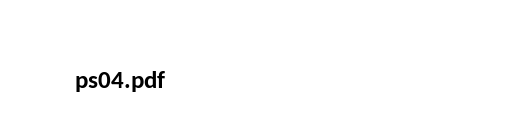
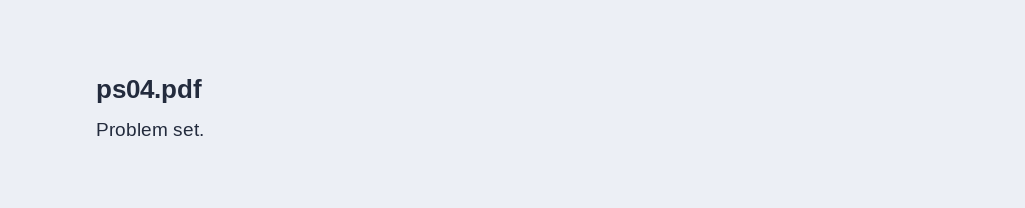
(165, 81) none -> [96,123,205,136] // Problem set.

